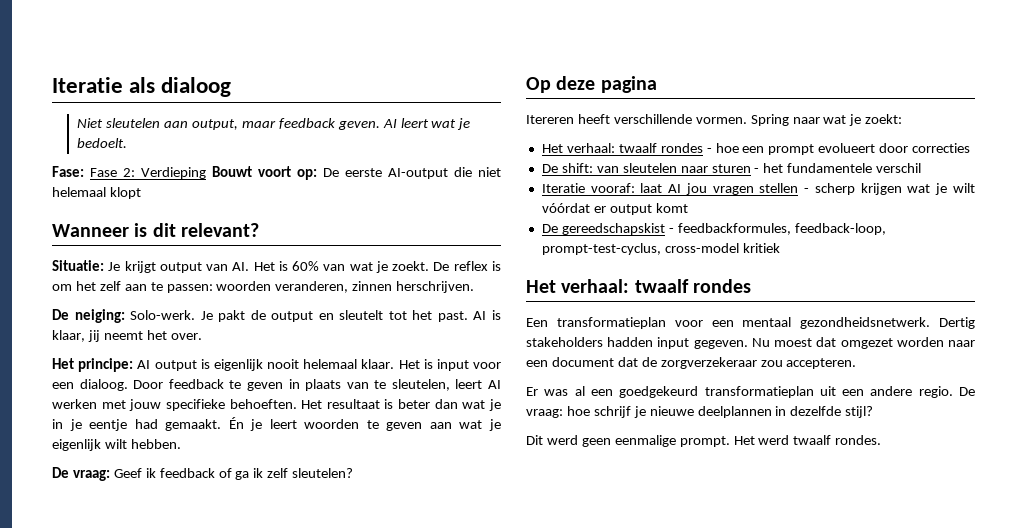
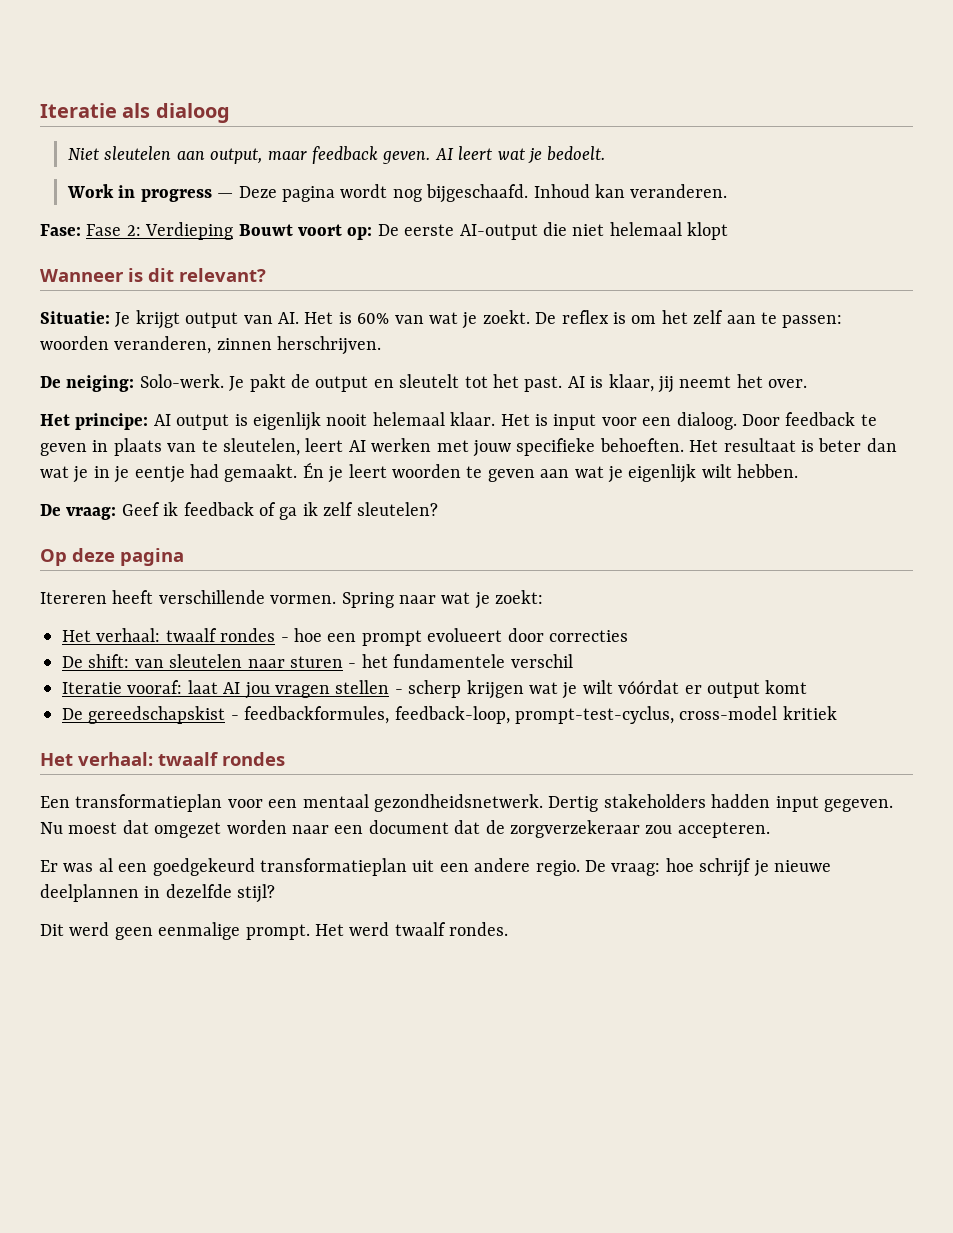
(128, 143) none -> [67,184,728,203] // Work in progress — Deze pagina wordt nog bijgeschaafd. Inhoud kan veranderen.

